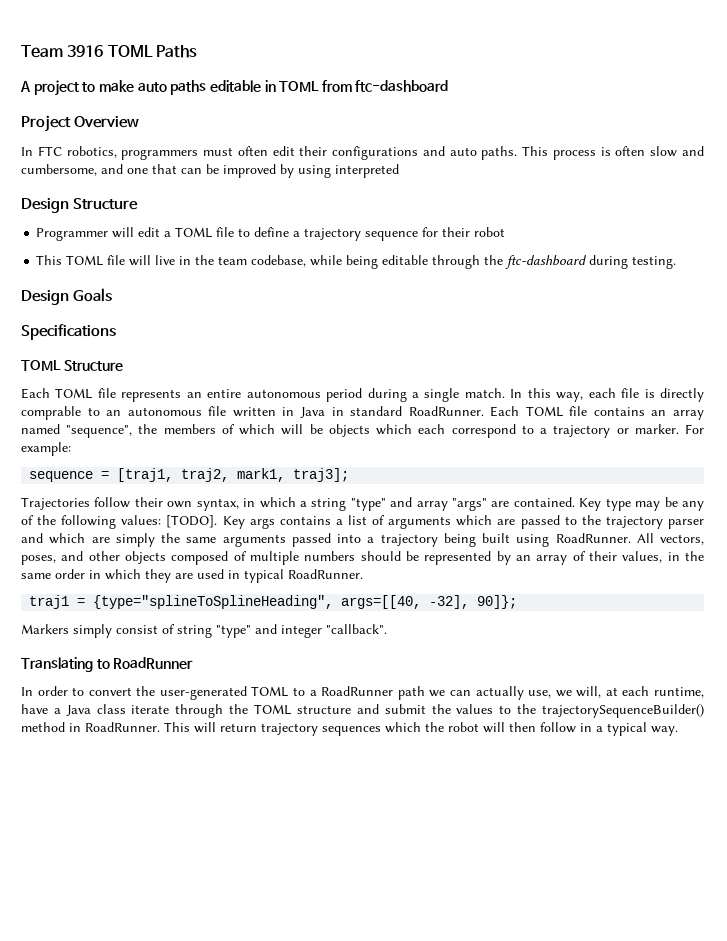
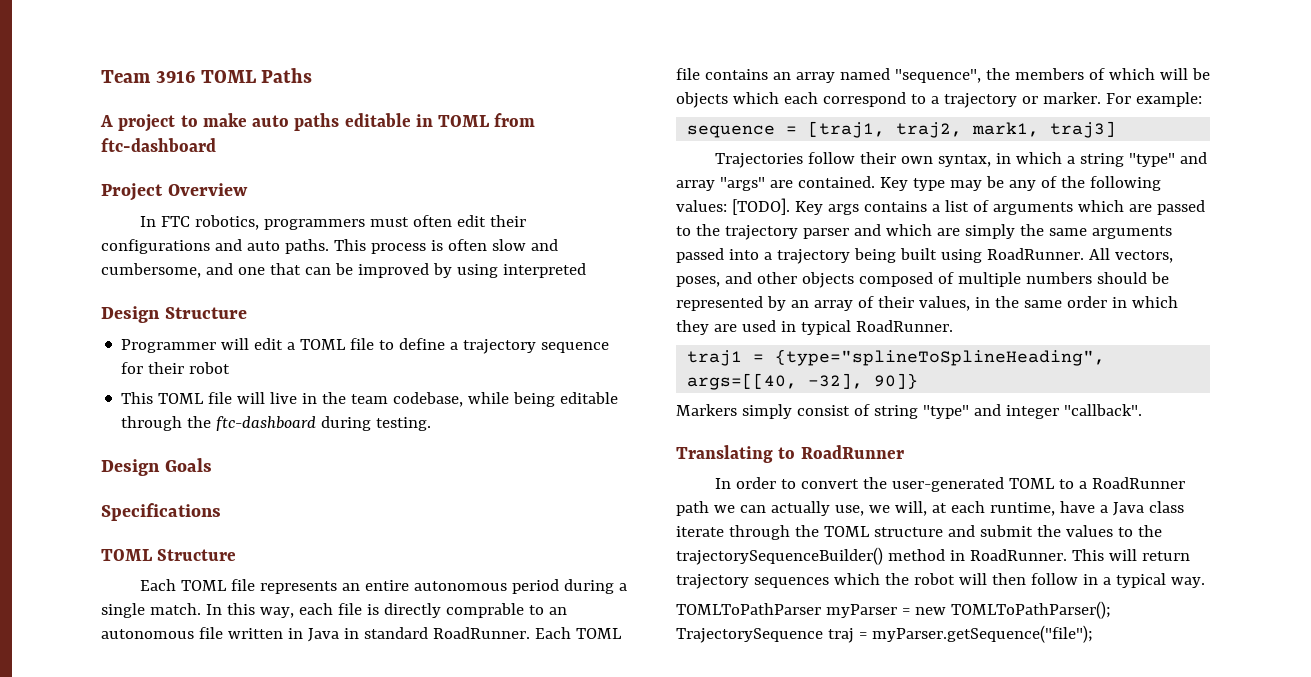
[293,468,350,482] traj3]; -> [1050,121,1117,138] traj3]
[477,595,518,609] 90]}; -> [874,373,919,389] 90]}
(678, 731) none -> [676,601,1111,619] [676,625,1093,643] // TOMLToPathParser myParser = new TOMLToPathParser(); TrajectorySequence traj = myParser.getSequence("file");

